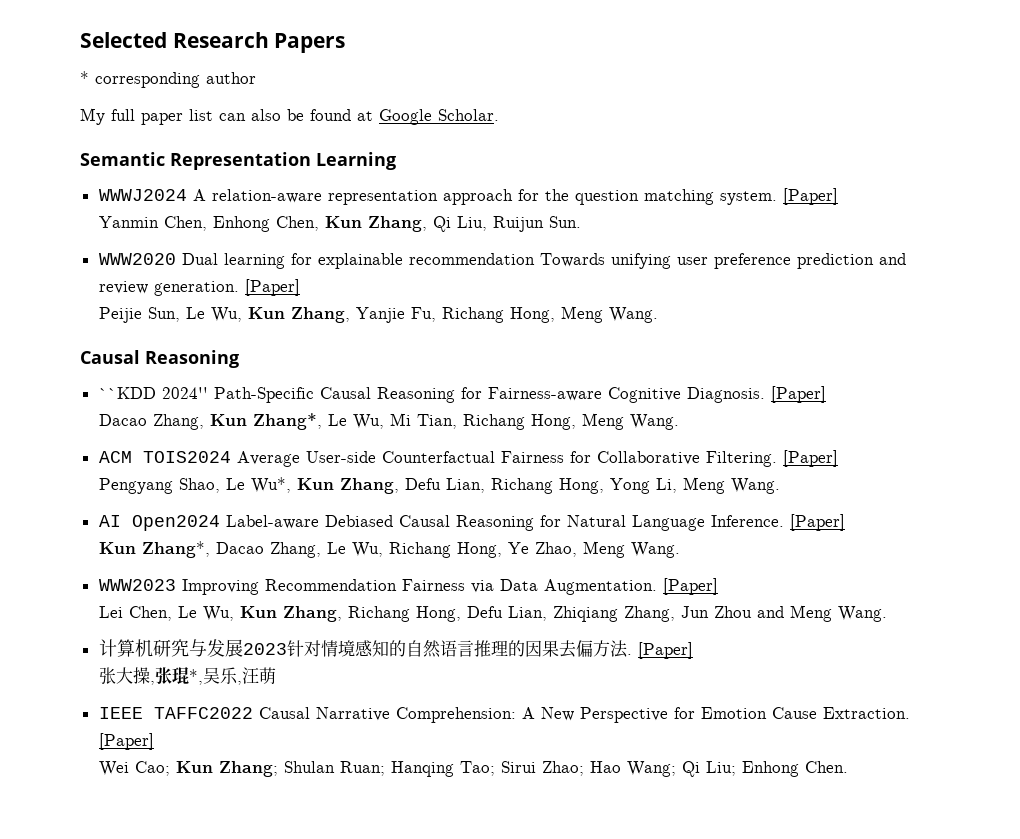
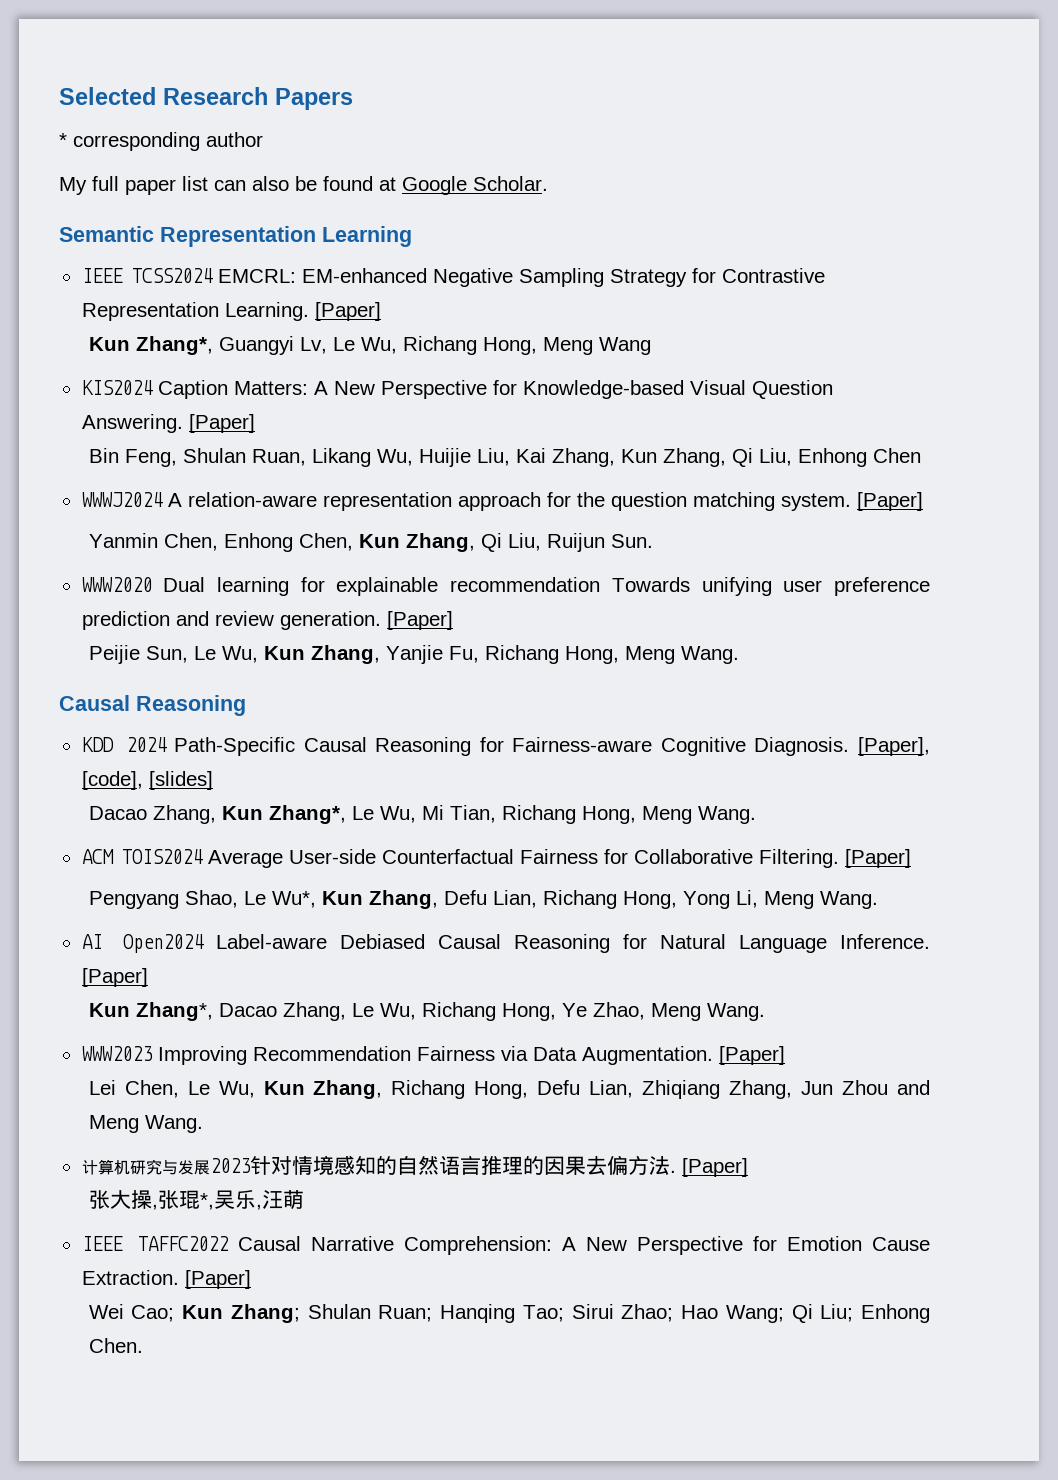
(396, 161) none -> [81,268,825,287] [81,302,381,321] [88,336,651,355] [81,380,833,399] [81,414,255,433] [88,448,921,467] // IEEE TCSS2024 EMCRL: EM-enhanced Negative Sampling Strategy for Contrastive Representation Learning. [Paper] // Kun Zhang*, Guangyi Lv, Le Wu, Richang Hong, Meng Wang // KIS2024 Caption Matters: A New Perspective for Knowledge-based Visual Question Answering. [Paper] // Bin Feng, Shulan Ruan, Likang Wu, Huijie Liu, Kai Zhang, Kun Zhang, Qi Liu, Enhong Chen
[98,387,208,399] ``KDD 2024'' -> [81,737,167,752] KDD 2024
[770,386,826,403] [Paper] -> [857,737,930,756] [81,771,213,790] [Paper], [code], [slides]

